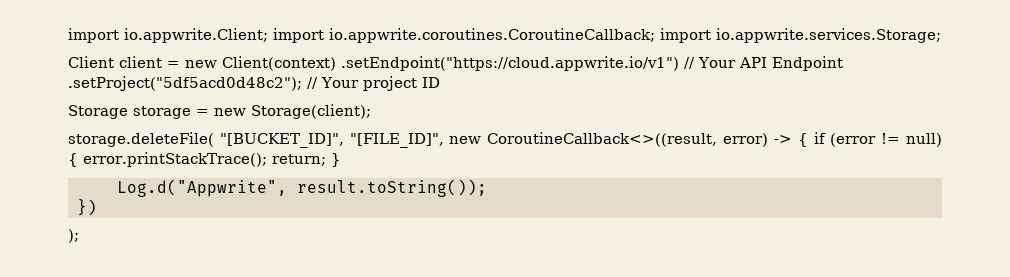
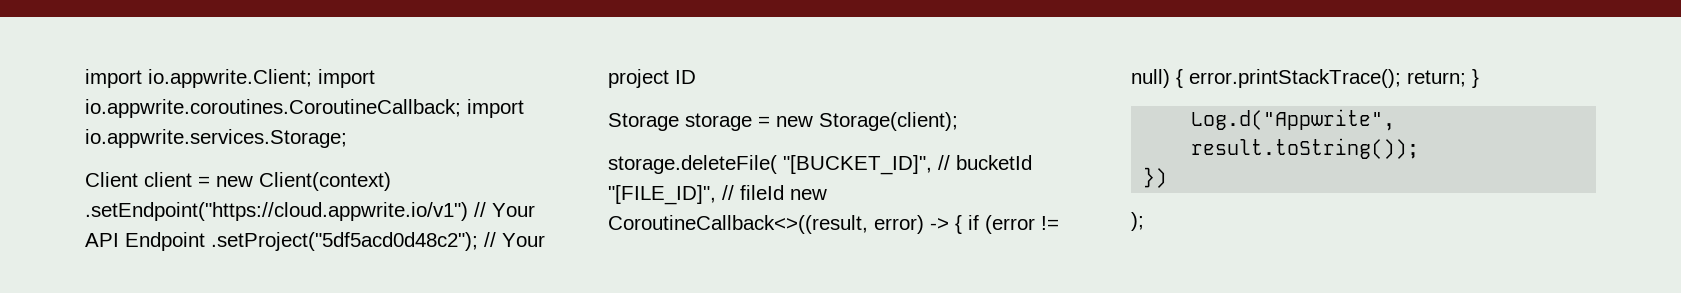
[349,133,444,148] "[FILE_ID]", -> [938,155,1032,170] [608,185,784,205] // bucketId "[FILE_ID]", // fileId

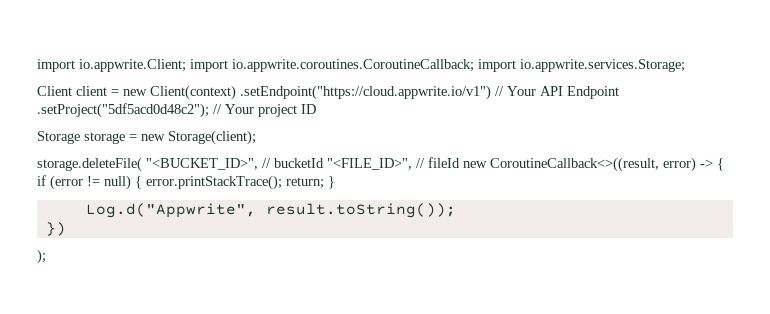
[783,155,932,175] "[BUCKET_ID]", -> [146,158,258,170] "<BUCKET_ID>",
[608,185,716,205] "[FILE_ID]", -> [327,158,412,170] "<FILE_ID>",

